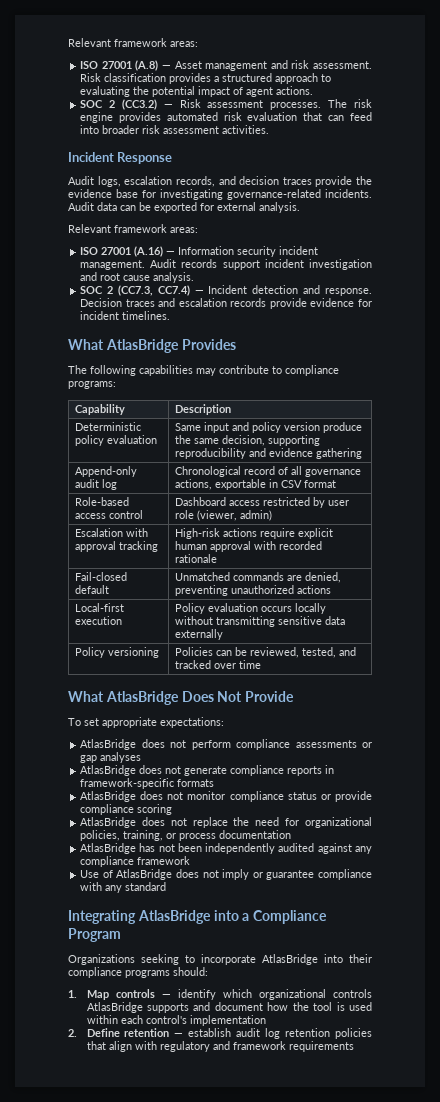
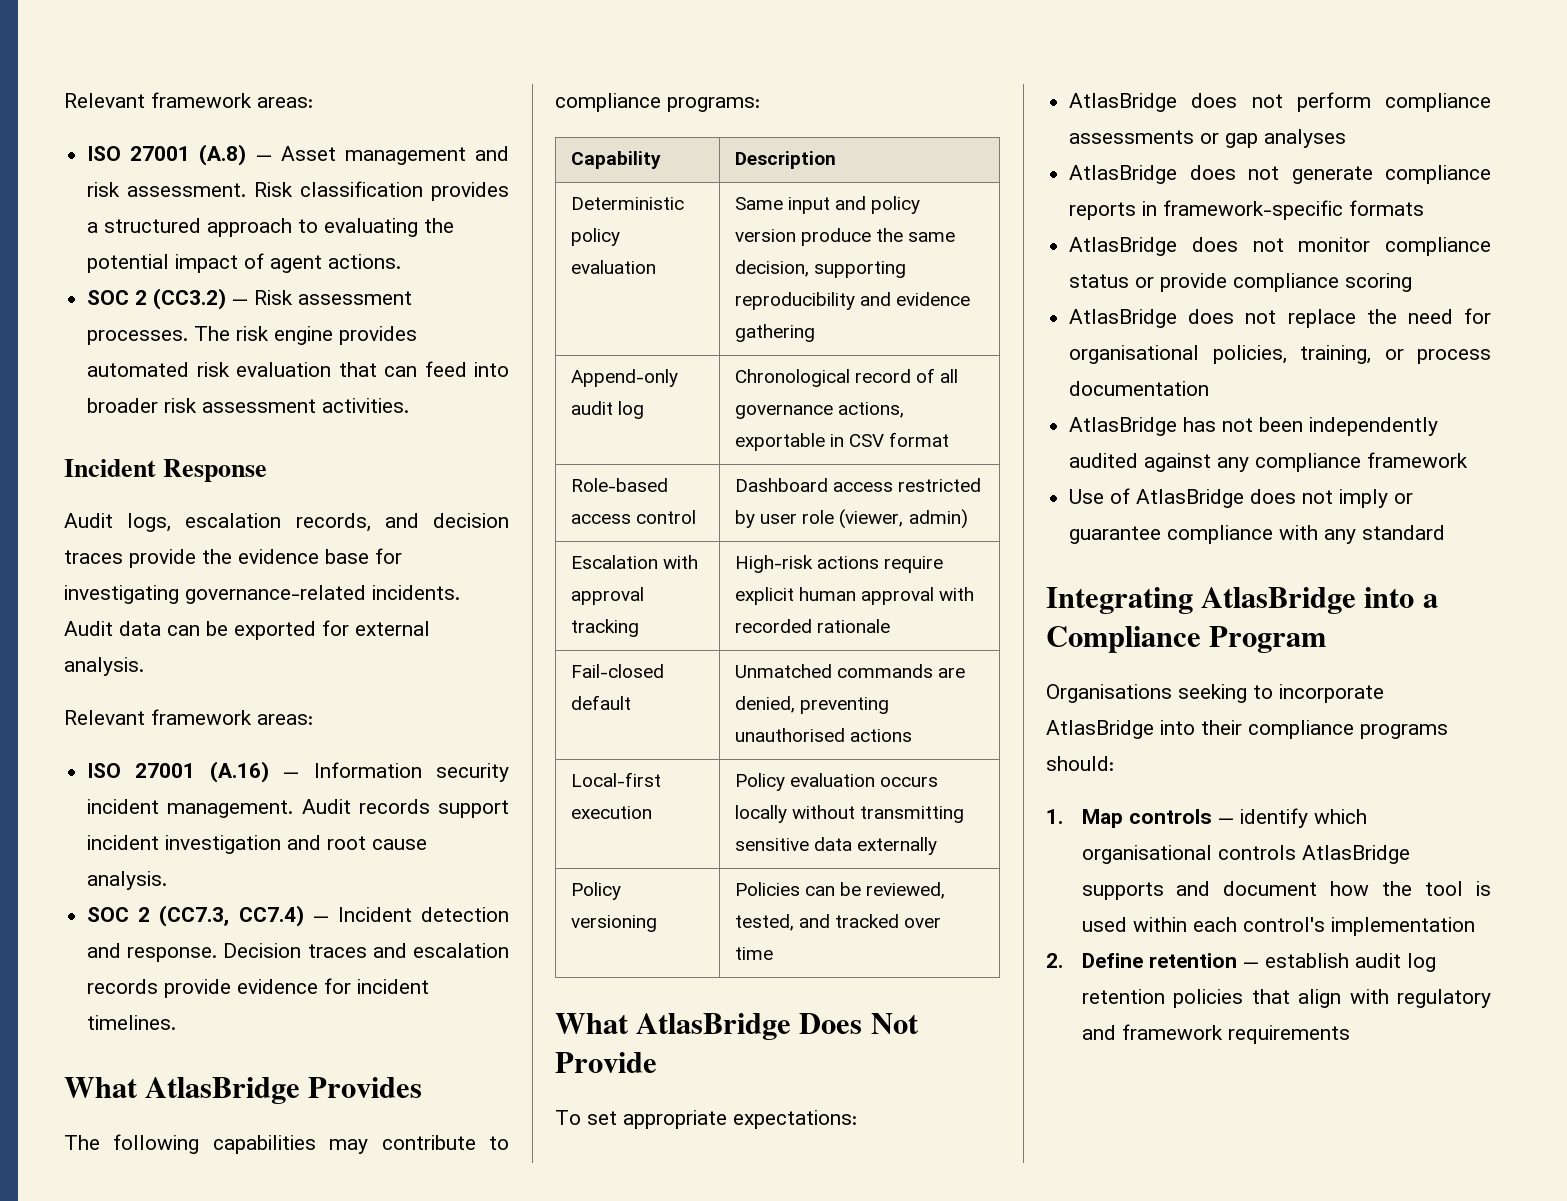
[230,585,294,594] unauthorized -> [735,728,846,742] unauthorised
[304,817,372,828] organizational -> [1069,345,1200,364] organisational
[68,954,135,965] Organizations -> [1046,684,1172,703] Organisations
[258,989,326,1000] organizational -> [1081,845,1212,864] organisational

